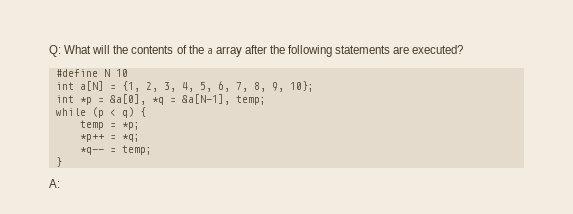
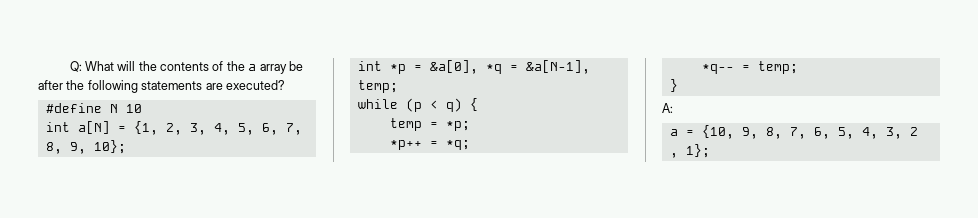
(242, 51) none -> [288,61,303,71] be
(60, 183) none -> [669,125,918,139] [669,144,710,158] // a = {10, 9, 8, 7, 6, 5, 4, 3, 2 , 1};

